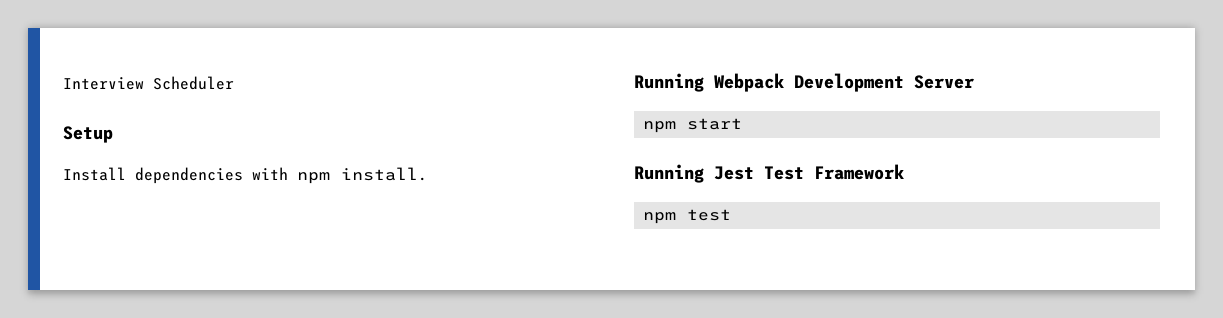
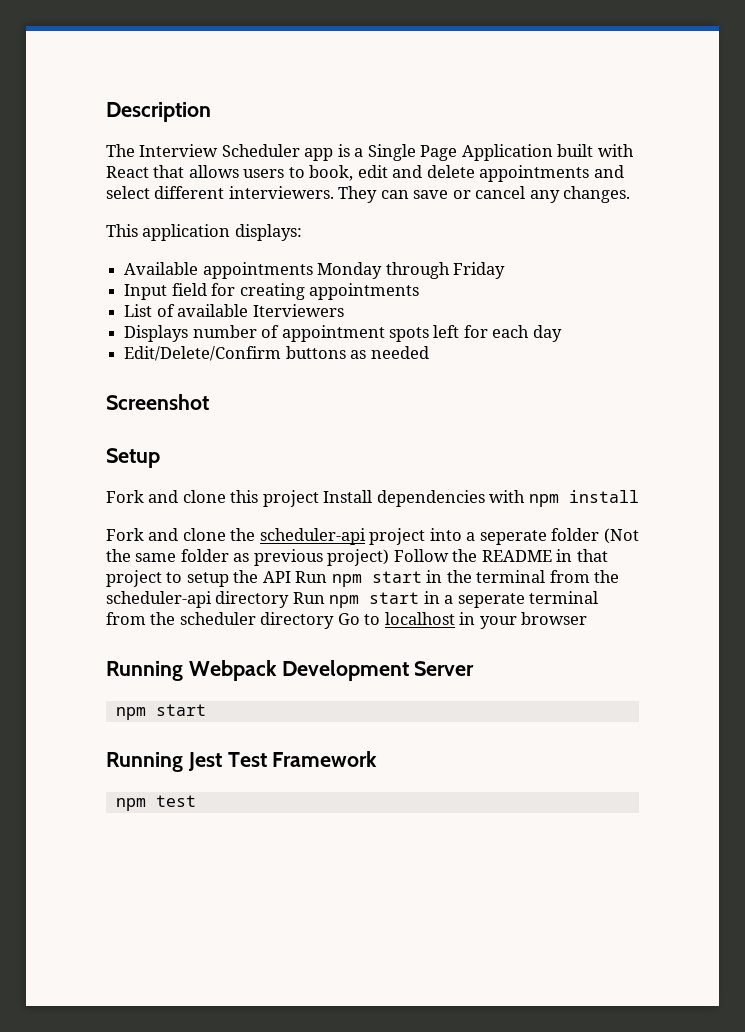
(63, 83) none -> [106,102,211,122] [106,144,135,157] Description // The
[63,126,113,143] [63,167,427,184] // Setup // Install dependencies with npm install. -> [304,144,634,161] [106,165,624,182] [106,186,631,203] [106,224,302,241] [124,262,505,279] [124,283,419,300] [124,304,344,317] [124,325,562,342] [124,346,429,361] [106,394,209,410] [106,448,160,468] [106,490,639,507] [106,528,639,545] [106,549,608,566] [106,570,620,587] [106,591,599,608] [106,612,588,629] app is a Single Page Application built with React that allows users to book, edit and delete appointments and select different interviewers. They can save or cancel any changes. // This application displays: // Available appointments Monday through Friday // Input field for creating appointments // List of available Iterviewers // Displays number of appointment spots left for each day // Edit/Delete/Confirm buttons as needed // Screenshot // Setup // Fork and clone this project Install dependencies with npm install // Fork and clone the scheduler-api project into a seperate folder (Not the same folder as previous project) Follow the README in that project to setup the API Run npm start in the terminal from the scheduler-api directory Run npm start in a seperate terminal from the scheduler directory Go to localhost in your browser

